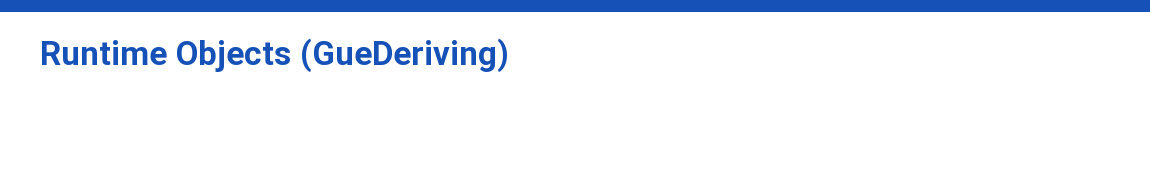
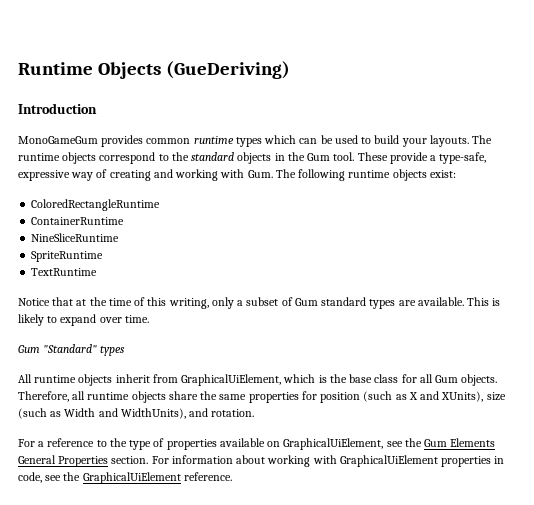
(509, 55) none -> [18,103,97,114] [18,135,493,147] [18,152,487,164] [18,169,456,181] [31,199,161,211] [31,217,125,225] [31,233,120,242] [31,251,104,262] [31,268,98,276] [18,297,501,309] [18,314,149,326] [18,344,126,356] [18,374,498,386] [18,391,506,403] [18,408,255,419] [18,438,496,450] [18,455,505,467] [18,472,232,484] // Introduction // MonoGameGum provides common runtime types which can be used to build your layouts. The runtime objects correspond to the standard objects in the Gum tool. These provide a type-safe, expressive way of creating and working with Gum. The following runtime objects exist: // ColoredRectangleRuntime // ContainerRuntime // NineSliceRuntime // SpriteRuntime // TextRuntime // Notice that at the time of this writing, only a subset of Gum standard types are available. This is likely to expand over time. // Gum "Standard" types // All runtime objects inherit from GraphicalUiElement, which is the base class for all Gum objects. Therefore, all runtime objects share the same properties for position (such as X and XUnits), size (such as Width and WidthUnits), and rotation. // For a reference to the type of properties available on GraphicalUiElement, see the Gum Elements General Properties section. For information about working with GraphicalUiElement properties in code, see the GraphicalUiElement reference.

